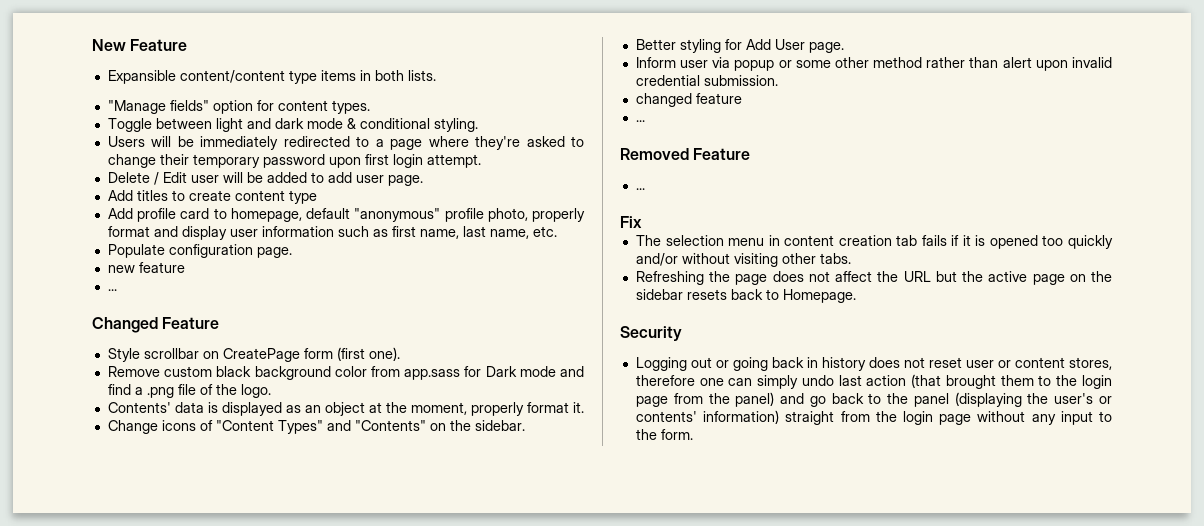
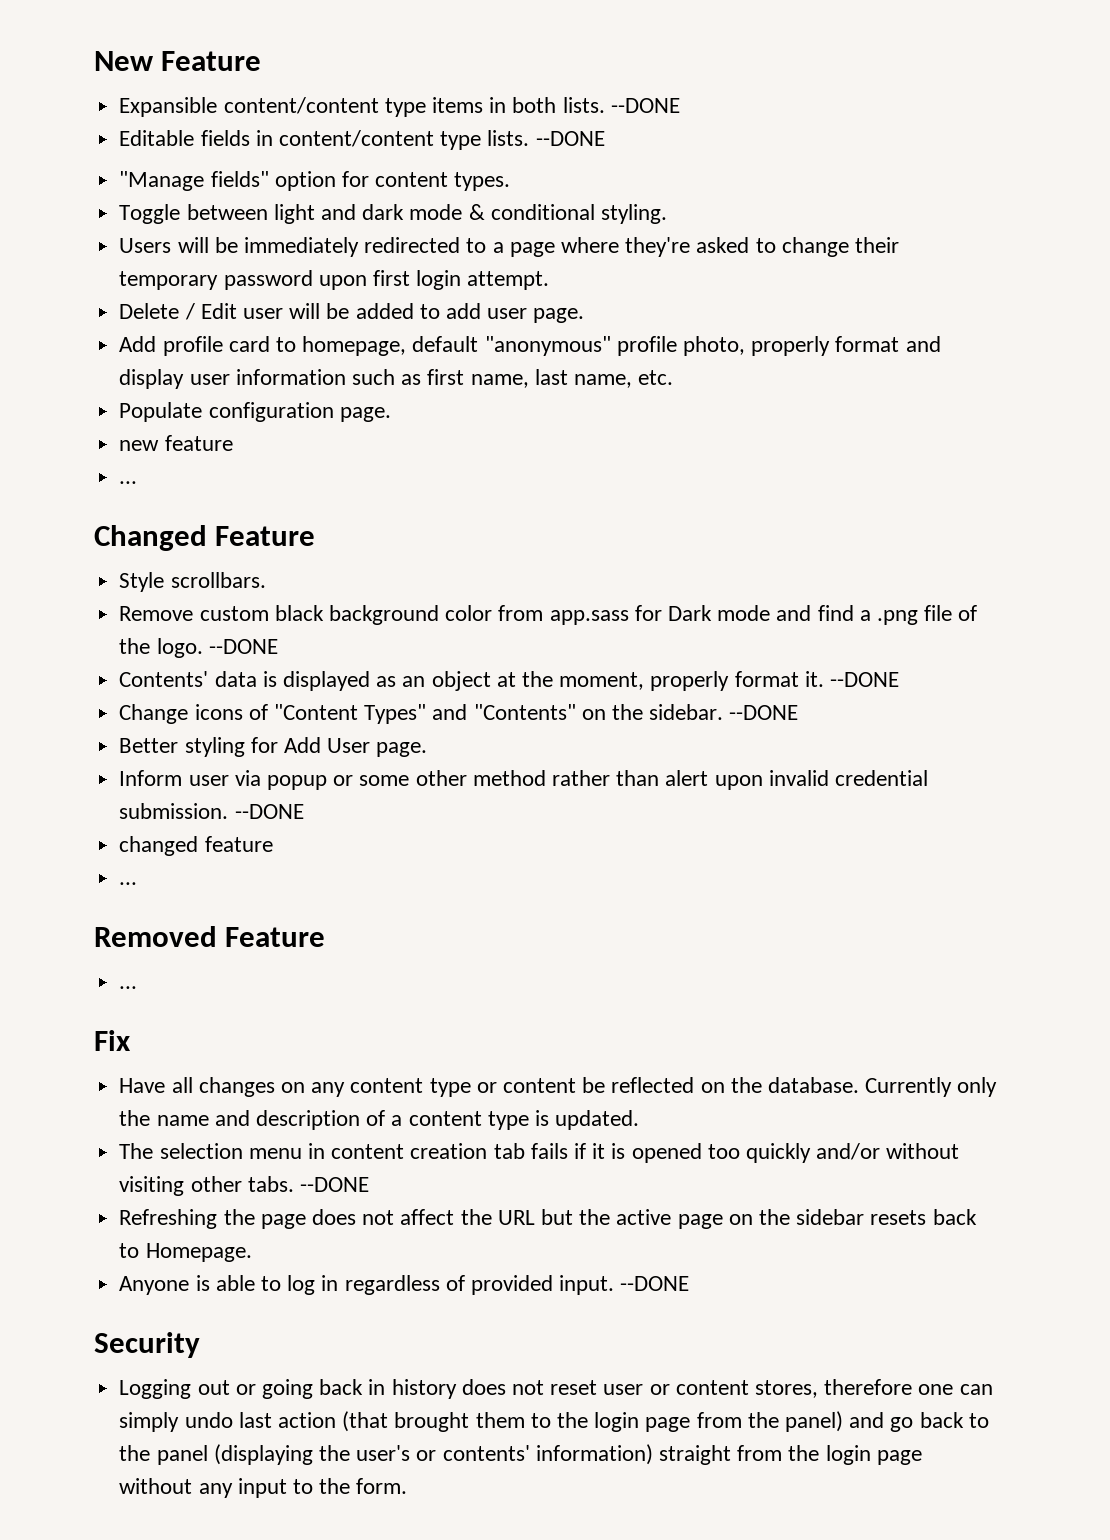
(436, 75) none -> [610,98,680,113] [119,130,605,150] --DONE // Editable fields in content/content type lists. --DONE
[107,190,317,204] // Add titles to create content type -> (585, 315) none
[143,347,400,362] scrollbar on CreatePage form (first one). -> [170,572,266,588] scrollbars.
(271, 391) none -> [208,639,278,654] --DONE
(584, 407) none -> [830,672,900,687] --DONE
(525, 425) none -> [729,705,799,720] --DONE
(778, 80) none -> [234,804,304,819] --DONE
(642, 222) none -> [119,1077,998,1097] [119,1110,640,1130] // Have all changes on any content type or content be reflected on the database. Currently only the name and description of a content type is updated.
(851, 258) none -> [299,1177,369,1192] --DONE
(856, 296) none -> [119,1275,690,1295] // Anyone is able to log in regardless of provided input. --DONE

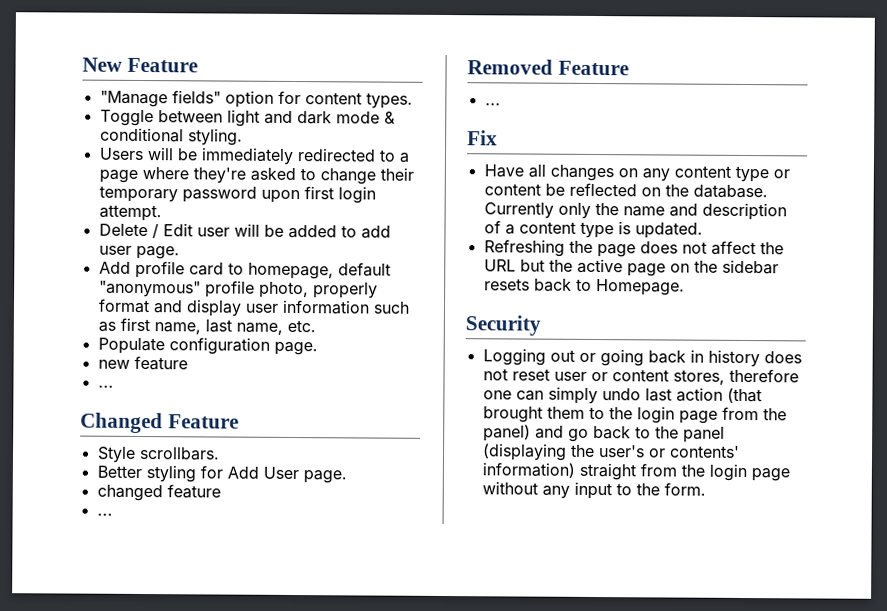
[119,97,680,117] [119,130,605,150] // Expansible content/content type items in both lists. --DONE // Editable fields in content/content type lists. --DONE -> (198, 65) none
[119,605,978,625] [119,638,278,658] [119,671,900,691] [119,704,799,724] // Remove custom black background color from app.sass for Dark mode and find a .png file of the logo. --DONE // Contents' data is displayed as an object at the moment, properly format it. --DONE // Change icons of "Content Types" and "Contents" on the sidebar. --DONE -> (220, 453) none
[119,770,929,790] [119,803,304,819] // Inform user via popup or some other method rather than alert upon invalid credential submission. --DONE -> (347, 477) none
[119,1143,960,1163] [119,1176,369,1196] // The selection menu in content creation tab fails if it is opened too quickly and/or without visiting other tabs. --DONE -> (703, 230) none
[119,1275,690,1295] // Anyone is able to log in regardless of provided input. --DONE -> (685, 287) none

